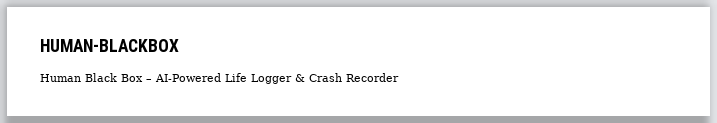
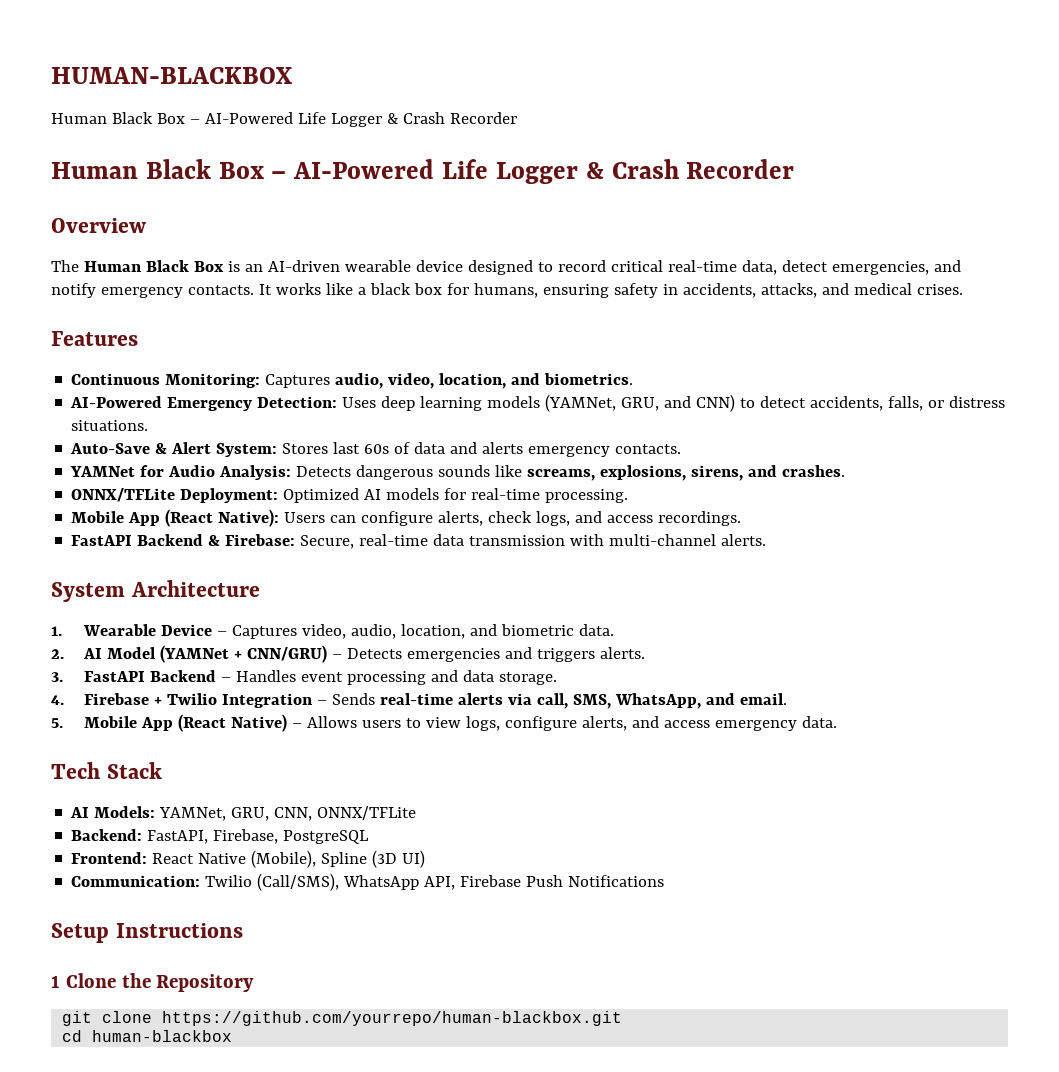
(399, 77) none -> [51,159,795,184] [51,218,146,233] [51,260,961,275] [51,283,963,298] [51,331,138,346] [71,373,634,389] [70,394,1006,412] [71,420,149,431] [70,442,682,457] [70,465,846,481] [71,488,629,503] [71,509,742,527] [71,534,767,549] [51,580,260,602] [51,624,614,639] [51,645,645,663] [51,670,557,685] [51,693,787,709] [51,714,837,732] [51,762,162,779] [70,806,417,821] [71,829,370,844] [71,850,426,868] [71,873,665,891] [51,923,243,943] [51,973,255,992] [62,1011,623,1026] [62,1030,233,1042] // Human Black Box – AI-Powered Life Logger & Crash Recorder // Overview // The Human Black Box is an AI-driven wearable device designed to record critical real-time data, detect emergencies, and notify emergency contacts. It works like a black box for humans, ensuring safety in accidents, attacks, and medical crises. // Features // Continuous Monitoring: Captures audio, video, location, and biometrics. // AI-Powered Emergency Detection: Uses deep learning models (YAMNet, GRU, and CNN) to detect accidents, falls, or distress situations. // Auto-Save & Alert System: Stores last 60s of data and alerts emergency contacts. // YAMNet for Audio Analysis: Detects dangerous sounds like screams, explosions, sirens, and crashes. // ONNX/TFLite Deployment: Optimized AI models for real-time processing. // Mobile App (React Native): Users can configure alerts, check logs, and access recordings. // FastAPI Backend & Firebase: Secure, real-time data transmission with multi-channel alerts. // System Architecture // 1. Wearable Device – Captures video, audio, location, and biometric data. // 2. AI Model (YAMNet + CNN/GRU) – Detects emergencies and triggers alerts. // 3. FastAPI Backend – Handles event processing and data storage. // 4. Firebase + Twilio Integration – Sends real-time alerts via call, SMS, WhatsApp, and email. // 5. Mobile App (React Native) – Allows users to view logs, configure alerts, and access emergency data. // Tech Stack // AI Models: YAMNet, GRU, CNN, ONNX/TFLite // Backend: FastAPI, Firebase, PostgreSQL // Frontend: React Native (Mobile), Spline (3D UI) // Communication: Twilio (Call/SMS), WhatsApp API, Firebase Push Notifications // Setup Instructions // 1 Clone the Repository // git clone https://github.com/yourrepo/human-blackbox.git // cd human-blackbox

